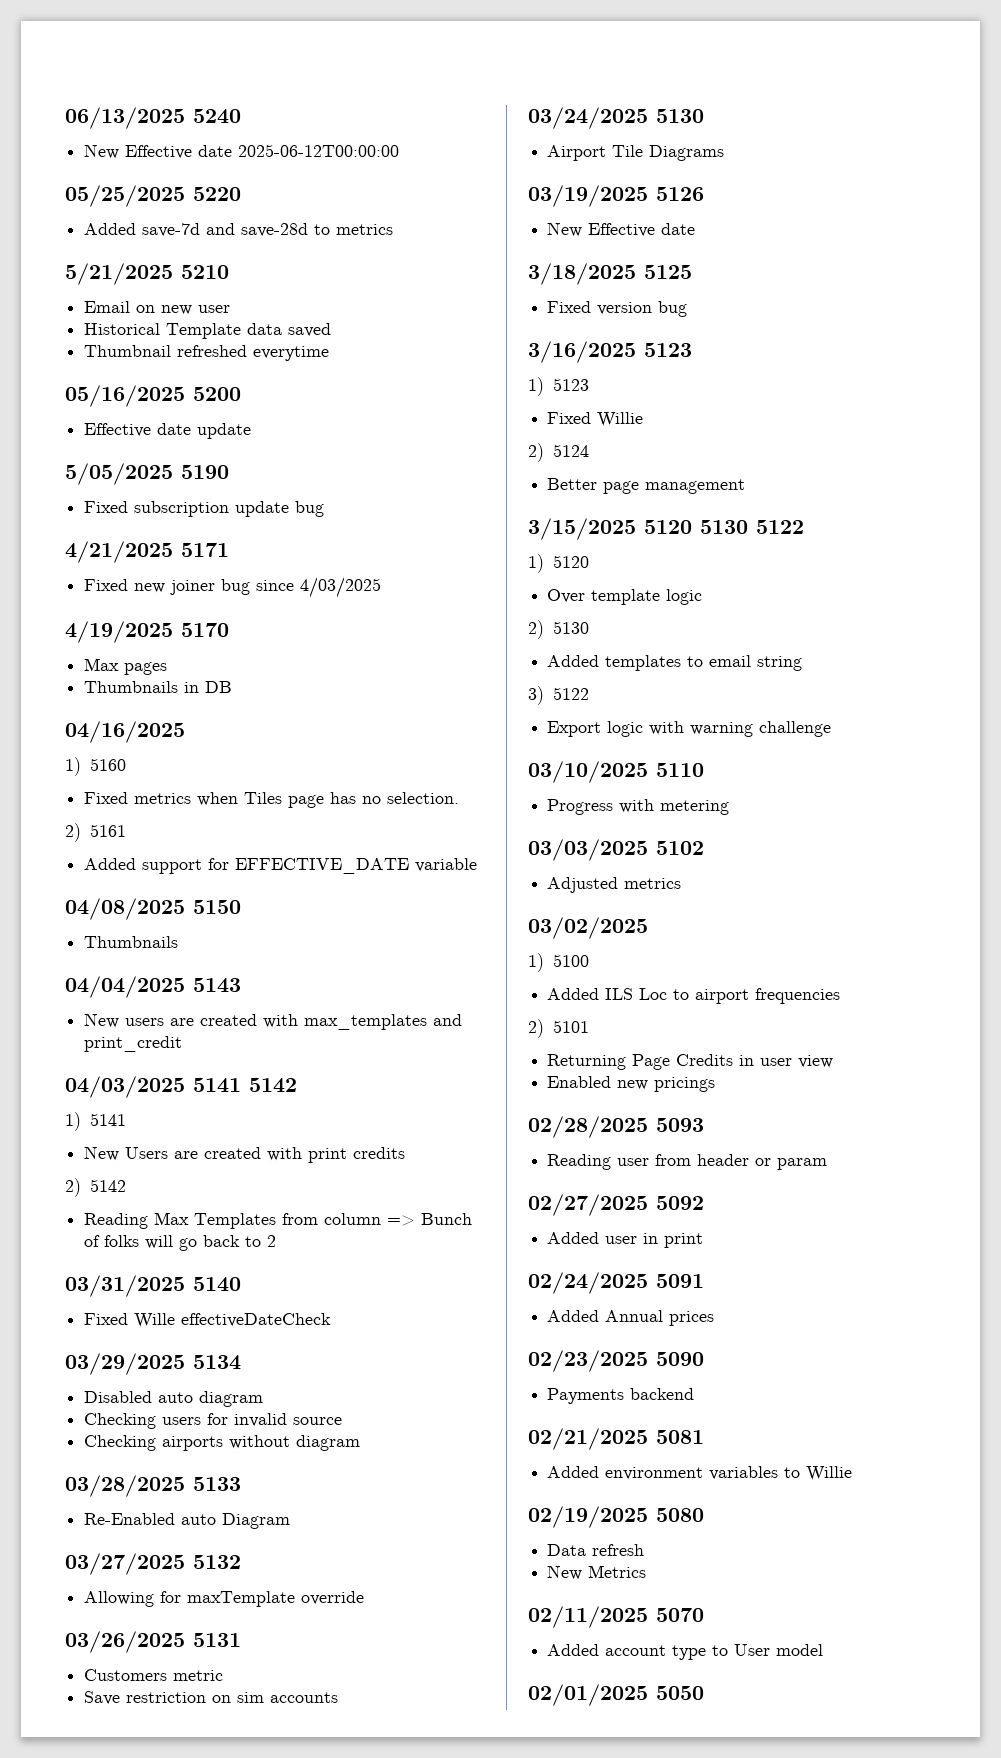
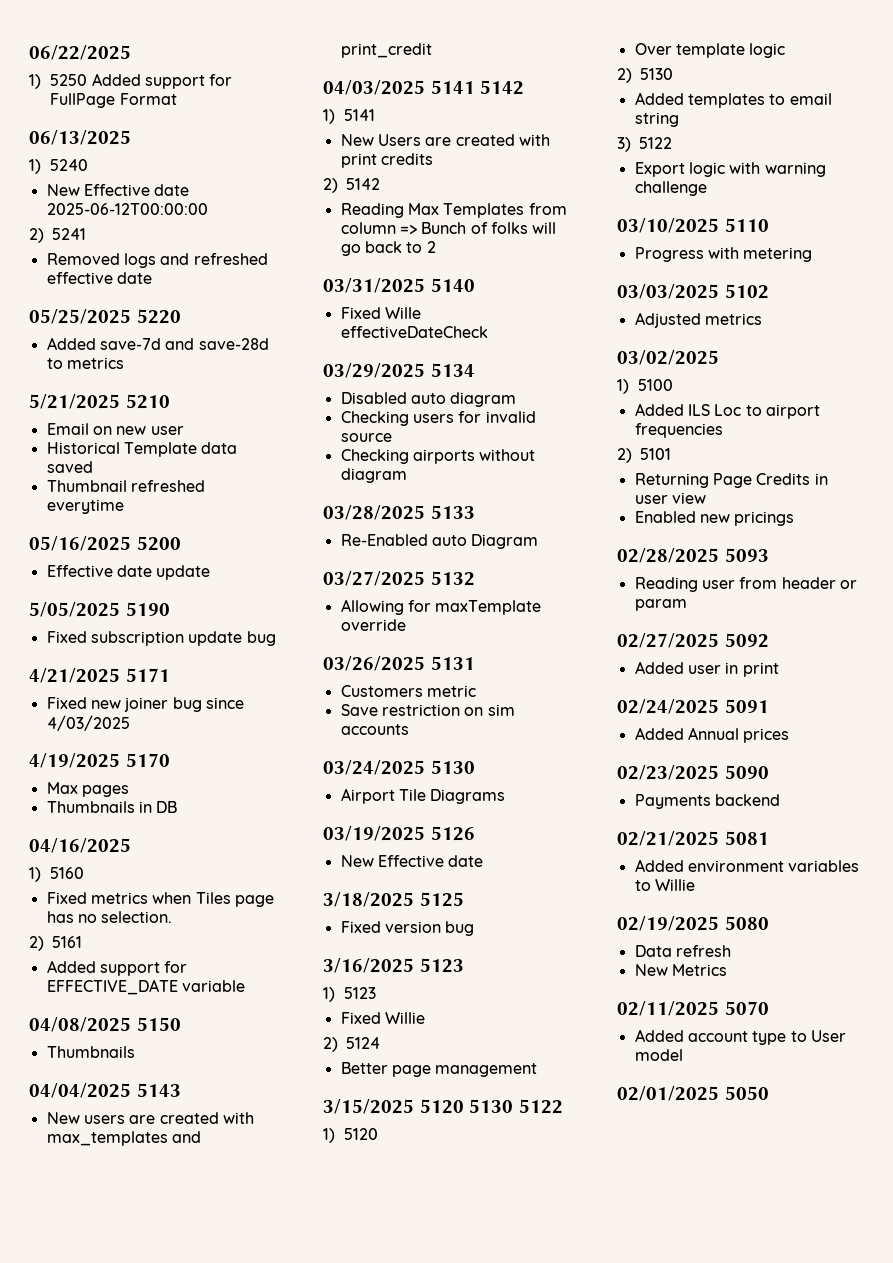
(65, 118) none -> [29,45,131,60] [29,73,233,89] [50,93,177,108] 06/22/2025 // 1) 5250 Added support for FullPage Format //
(185, 118) none -> [29,159,41,174] // 1)
(400, 150) none -> [29,228,86,243] [46,253,268,268] [46,272,152,284] // 2) 5241 // Removed logs and refreshed effective date

